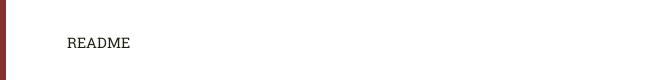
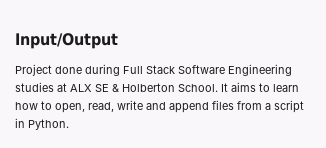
[67,37,130,48] README -> [15,33,118,49] [15,64,292,76] [15,82,299,92] [15,100,304,113] [15,118,69,130] Input/Output // Project done during Full Stack Software Engineering studies at ALX SE & Holberton School. It aims to learn how to open, read, write and append files from a script in Python.

